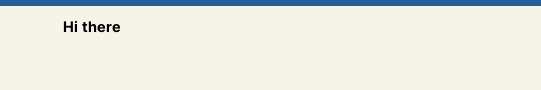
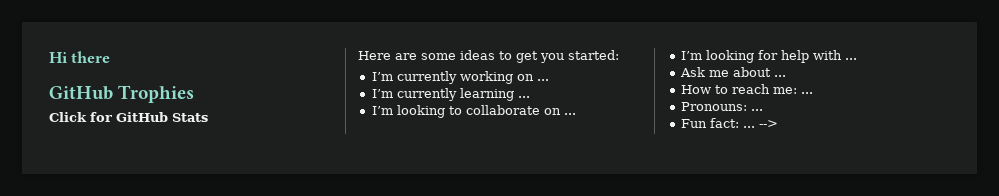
(122, 27) none -> [49,85,195,103] [49,112,208,122] [358,50,619,63] [371,71,549,84] [371,88,530,101] [371,105,576,118] [680,50,857,63] [679,67,786,77] [680,84,813,94] [680,102,763,111] [680,118,778,128] // GitHub Trophies // Click for GitHub Stats // Here are some ideas to get you started: // I’m currently working on ... // I’m currently learning ... // I’m looking to collaborate on ... // I’m looking for help with ... // Ask me about ... // How to reach me: ... // Pronouns: ... // Fun fact: ... -->

